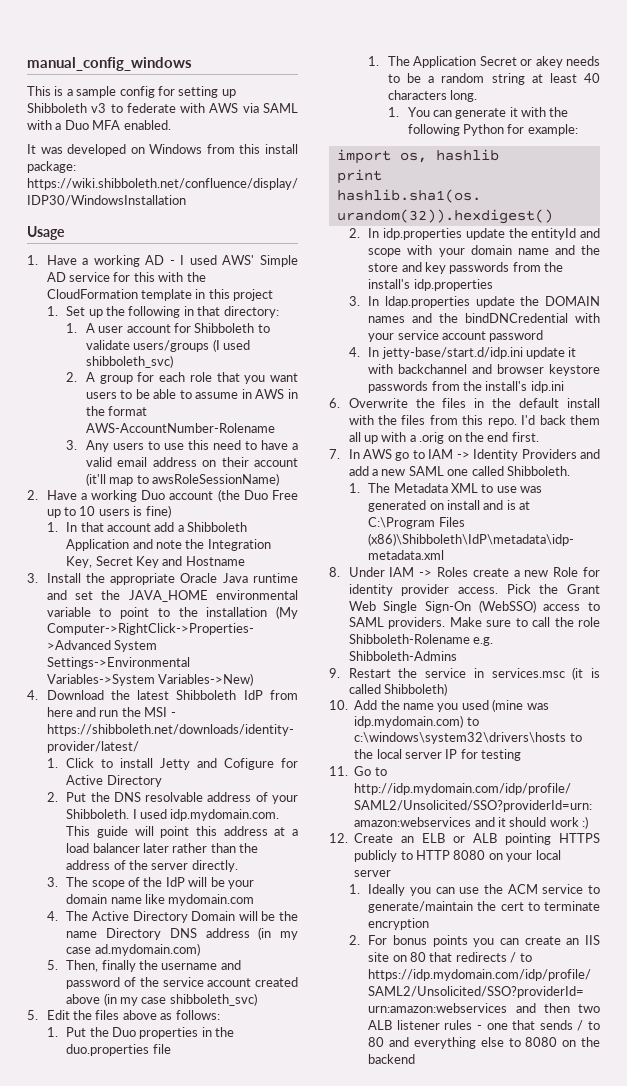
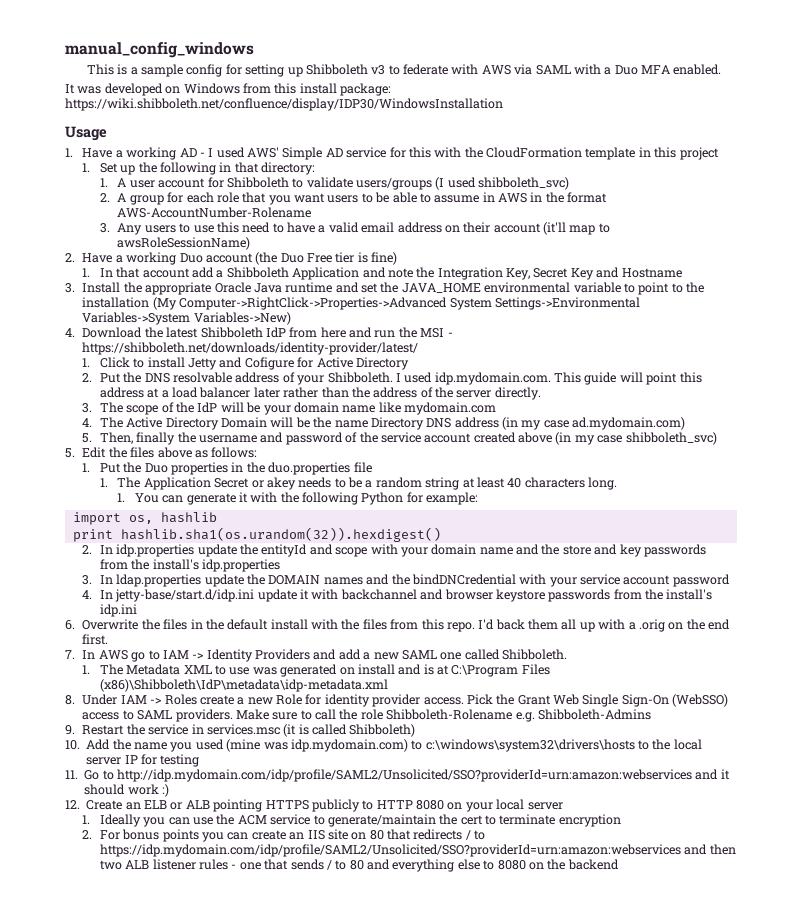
[46,506,130,518] up to 10 users -> [335,252,355,263] tier

